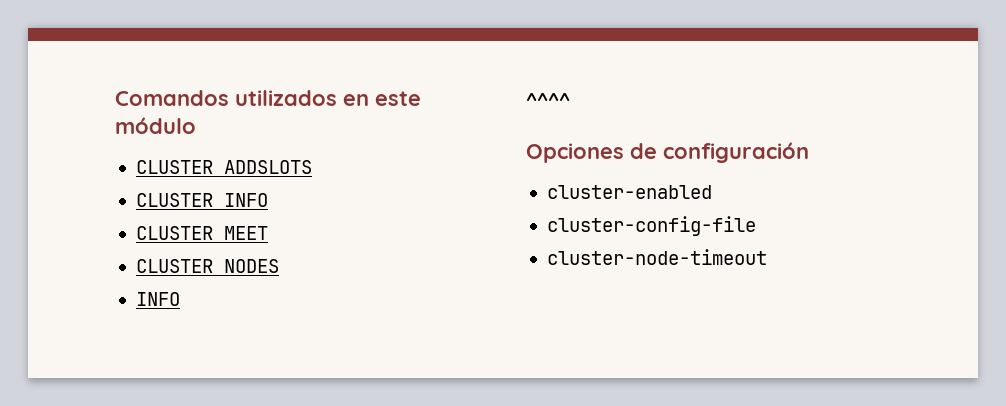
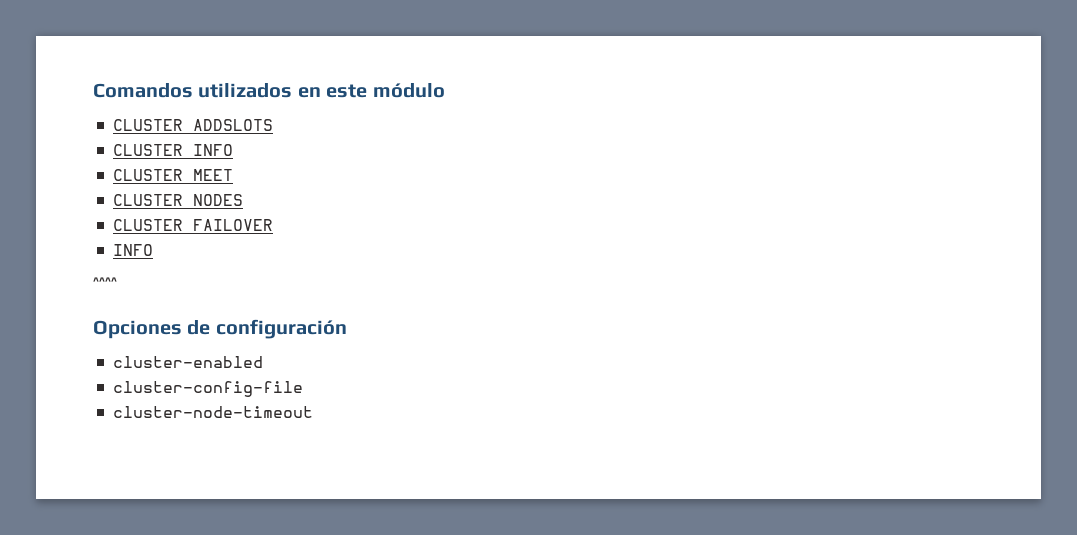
(280, 266) none -> [113,219,274,231] // CLUSTER FAILOVER

